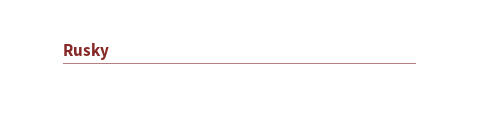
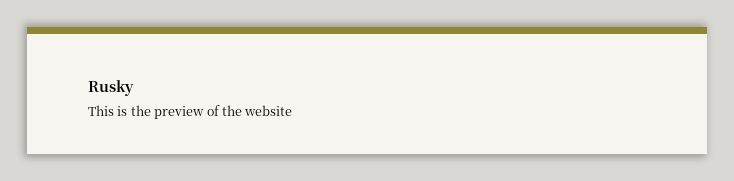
(109, 51) none -> [88,105,293,119] // This is the preview of the website

